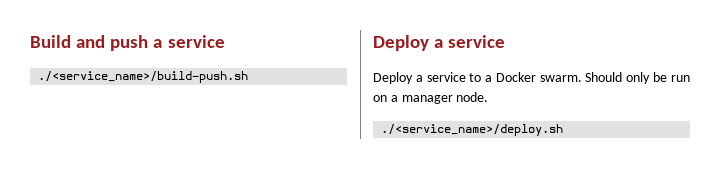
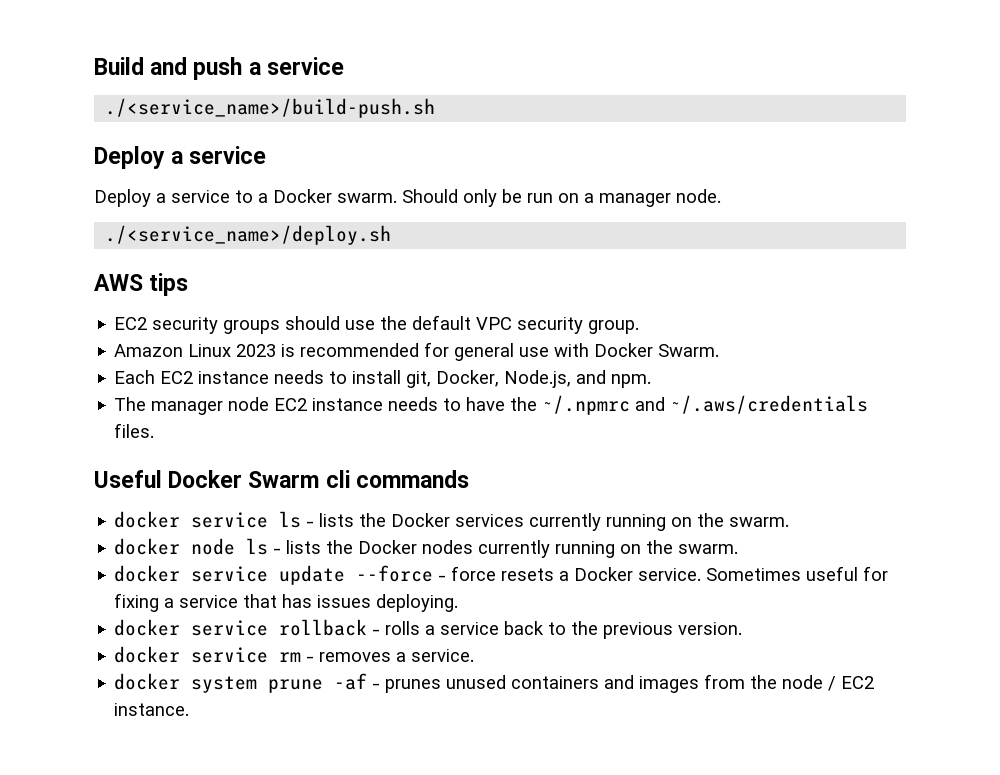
(564, 130) none -> [94,273,189,296] [114,315,640,334] [114,342,720,361] [114,370,652,388] [114,395,869,415] [114,423,155,438] [94,470,469,488] [114,511,790,531] [114,538,739,558] [114,565,889,585] [114,593,459,612] [114,619,743,639] [114,646,475,663] [114,673,875,693] [114,703,190,716] // AWS tips // EC2 security groups should use the default VPC security group. // Amazon Linux 2023 is recommended for general use with Docker Swarm. // Each EC2 instance needs to install git, Docker, Node.js, and npm. // The manager node EC2 instance needs to have the ~/.npmrc and ~/.aws/credentials files. // Useful Docker Swarm cli commands // docker service ls - lists the Docker services currently running on the swarm. // docker node ls - lists the Docker nodes currently running on the swarm. // docker service update --force - force resets a Docker service. Sometimes useful for fixing a service that has issues deploying. // docker service rollback - rolls a service back to the previous version. // docker service rm - removes a service. // docker system prune -af - prunes unused containers and images from the node / EC2 instance.

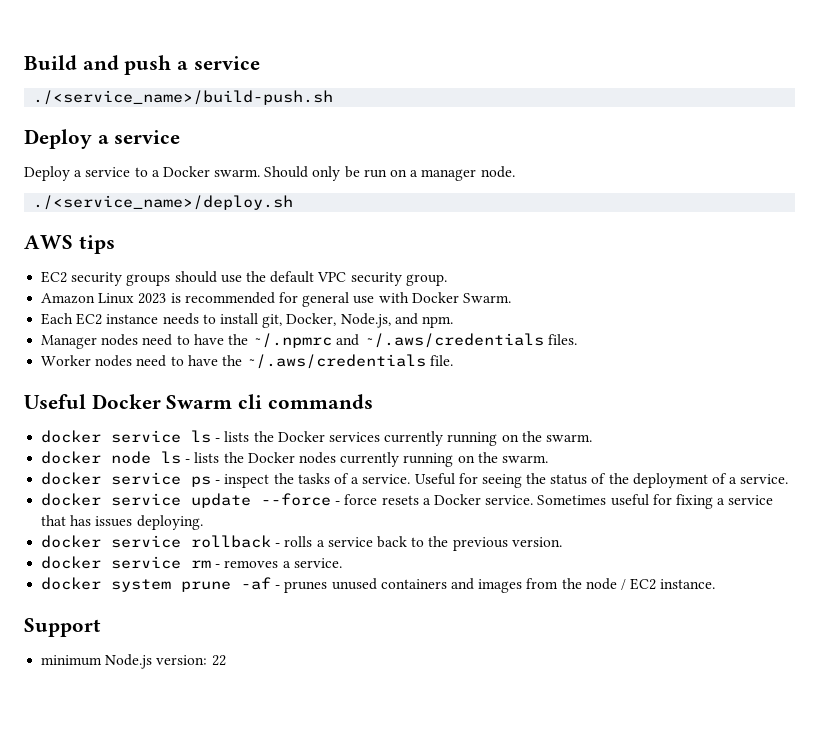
[114,397,439,415] The manager node EC2 instance needs -> [41,334,173,349] Manager nodes need
(155, 430) none -> [41,354,454,369] // Worker nodes need to have the ~/.aws/credentials file.
(739, 549) none -> [41,472,789,488] // docker service ps - inspect the tasks of a service. Useful for seeing the status of the deployment of a service.
(190, 709) none -> [24,618,101,637] [41,654,226,669] // Support // minimum Node.js version: 22

